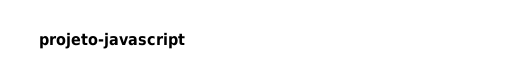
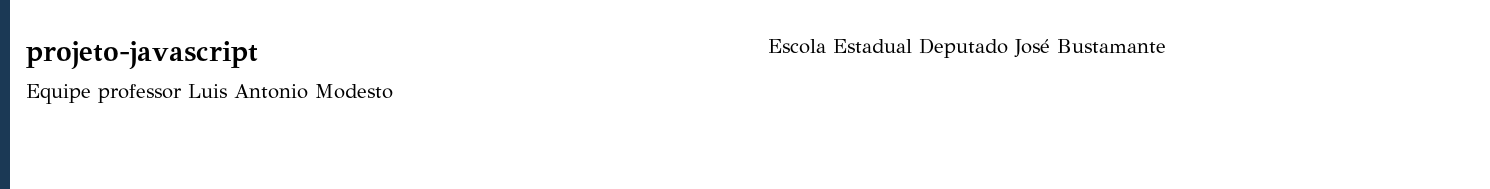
(185, 40) none -> [26,84,393,104] [768,38,1166,58] // Equipe professor Luis Antonio Modesto // Escola Estadual Deputado José Bustamante

